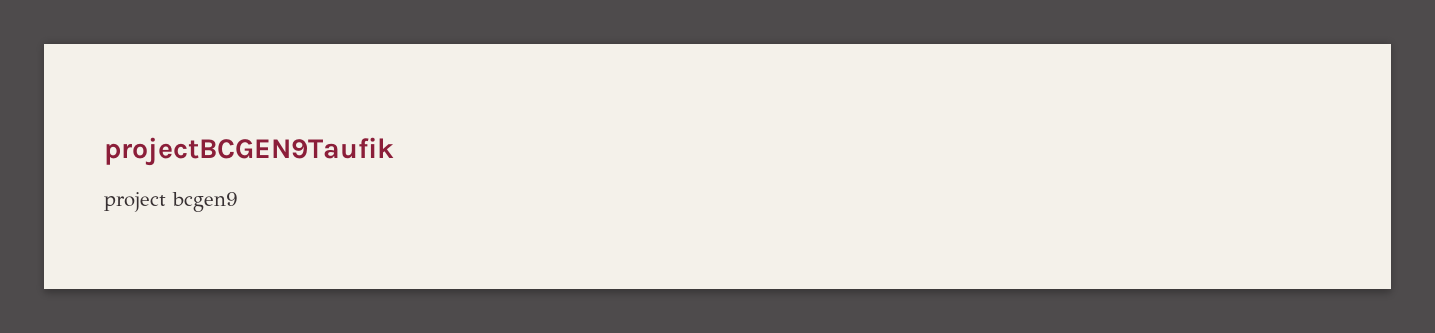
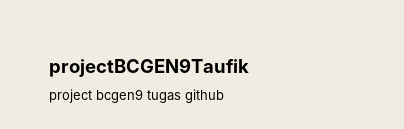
(238, 202) none -> [147,89,224,103] tugas github

